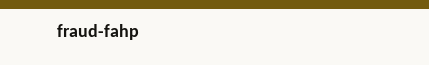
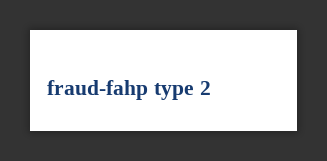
(139, 32) none -> [153,81,211,100] type 2

